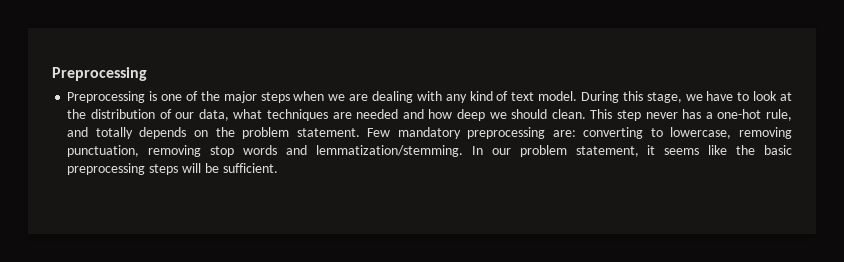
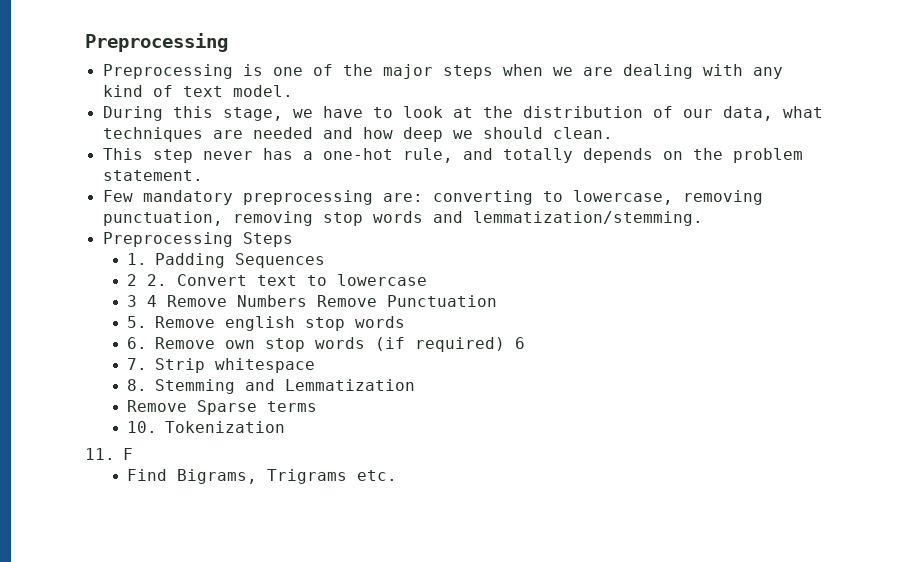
(578, 96) none -> (293, 91) //
(586, 114) none -> (613, 133) //
(360, 132) none -> (203, 175) //
[471,145,792,157] [67,163,278,175] In our problem statement, it seems like the basic preprocessing steps will be sufficient. -> [102,232,293,247] [127,253,326,268] [127,274,428,286] [127,295,498,307] [127,316,406,331] [127,337,526,352] [127,358,316,373] [127,379,416,394] [127,400,318,415] [127,421,286,433] [85,448,133,460] [127,469,398,484] // Preprocessing Steps // 1. Padding Sequences // 2 2. Convert text to lowercase // 3 4 Remove Numbers Remove Punctuation // 5. Remove english stop words // 6. Remove own stop words (if required) 6 // 7. Strip whitespace // 8. Stemming and Lemmatization // Remove Sparse terms // 10. Tokenization // 11. F // Find Bigrams, Trigrams etc.

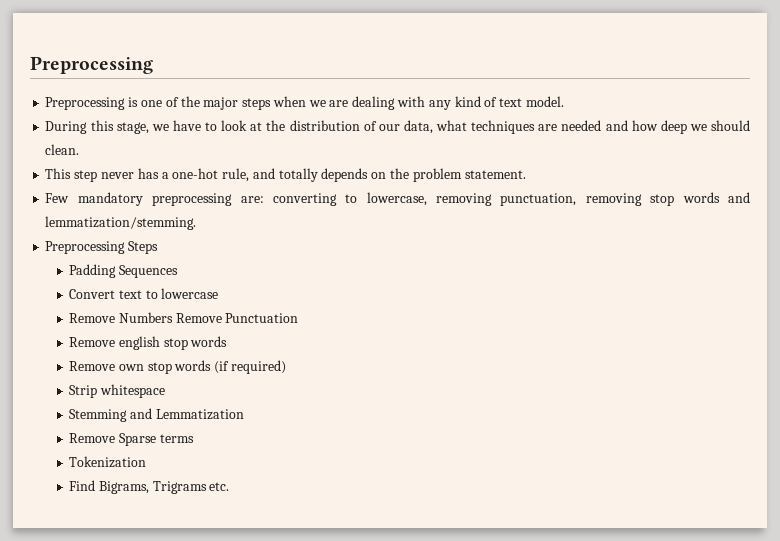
[127,253,148,265] 1. -> (159, 247) none
[127,274,168,286] 2 2. -> (178, 271) none
[127,295,158,307] 3 4 -> (219, 293) none
[127,316,148,328] 5. -> (299, 318) none
[127,337,148,349] 6. -> (228, 341) none
[515,337,526,349] [127,358,148,370] 6 // 7. -> (287, 367) //
[127,379,148,391] 8. -> (165, 391) none
[127,421,158,433] 10. -> (194, 438) none
[85,448,133,460] // 11. F -> (147, 462) none

